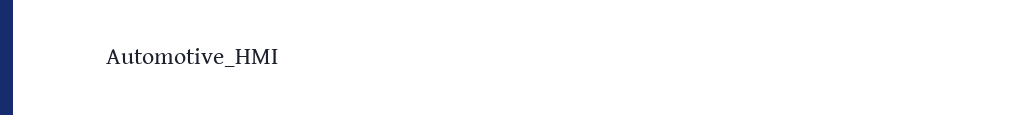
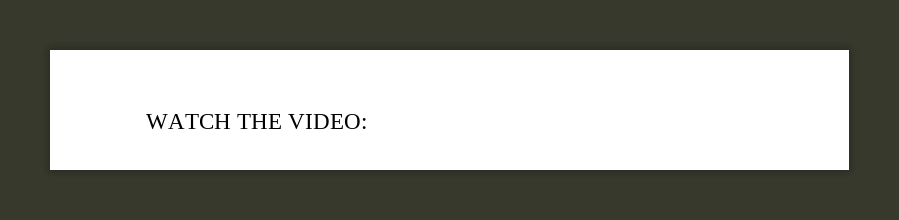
[106,48,278,67] Automotive_HMI -> [146,114,368,129] WATCH THE VIDEO:

